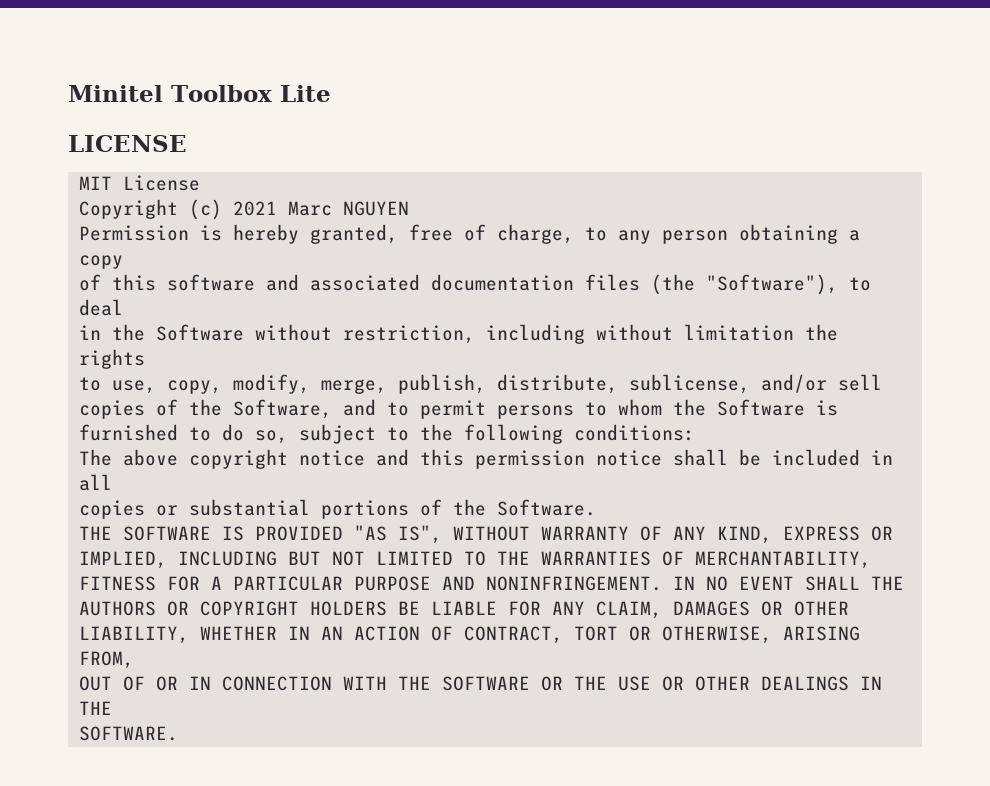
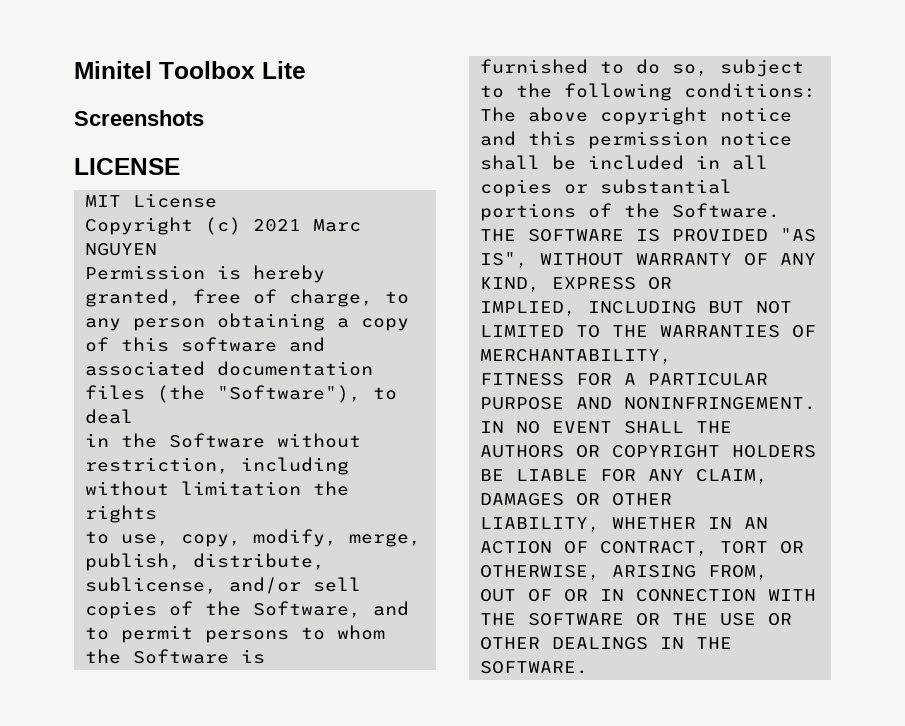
(331, 93) none -> [74,110,204,126] // Screenshots

